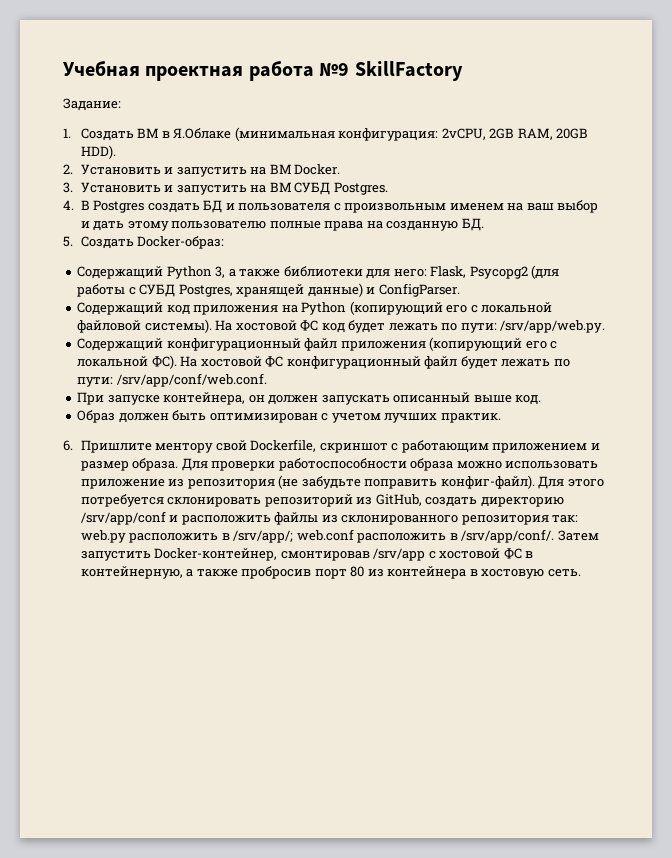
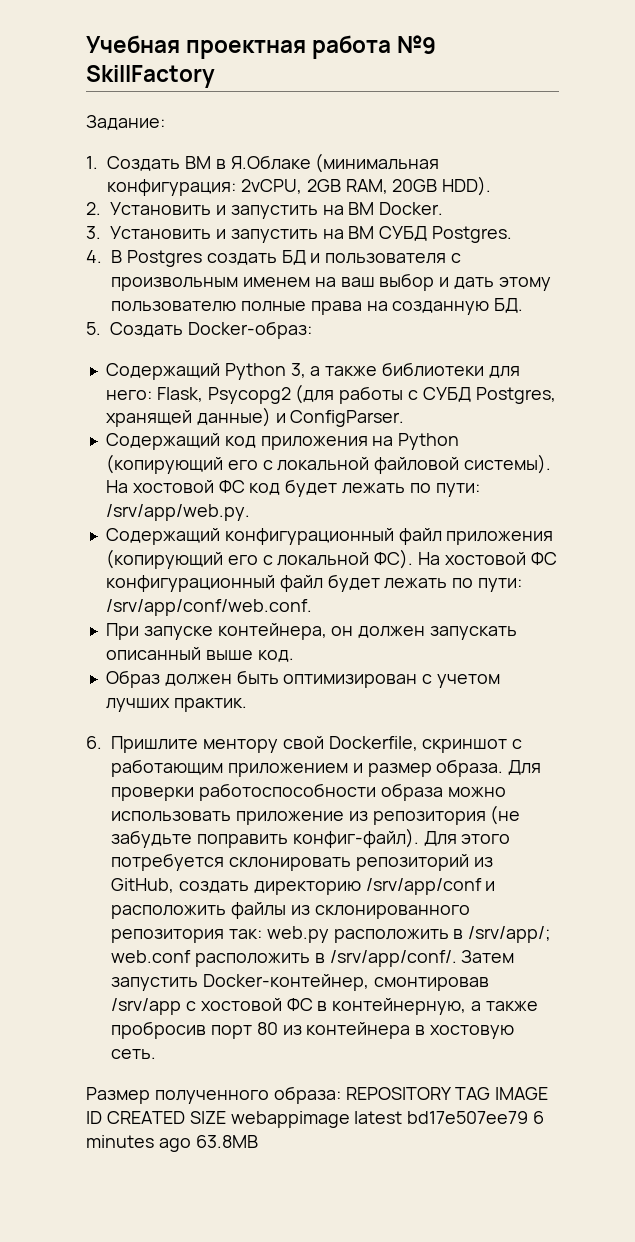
(581, 573) none -> [86,1086,549,1104] [86,1111,545,1128] [86,1135,258,1152] // Размер полученного образа: REPOSITORY TAG IMAGE ID CREATED SIZE webappimage latest bd17e507ee79 6 minutes ago 63.8MB

